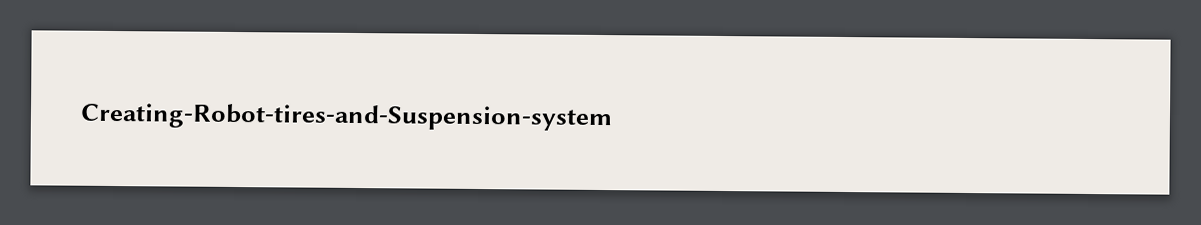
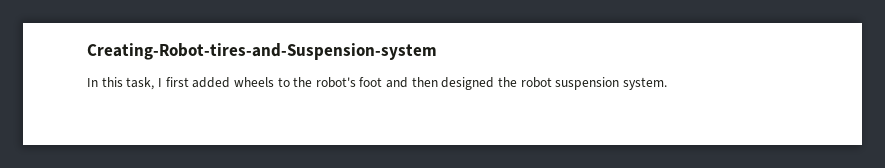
(613, 117) none -> [87,77,667,90] // In this task, I first added wheels to the robot's foot and then designed the robot suspension system.

